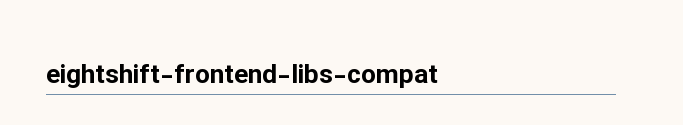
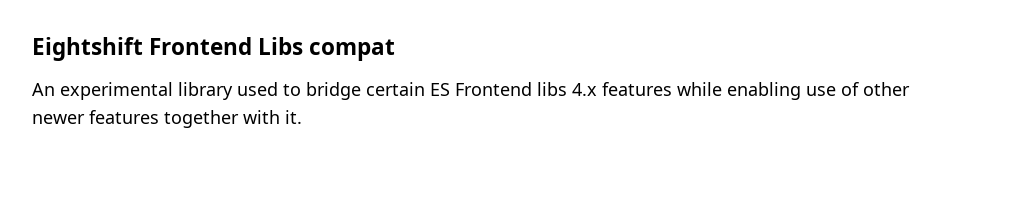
[46,64,438,88] eightshift-frontend-libs-compat -> [32,37,396,61] [32,82,910,100] [32,110,302,128] Eightshift Frontend Libs compat // An experimental library used to bridge certain ES Frontend libs 4.x features while enabling use of other newer features together with it.

